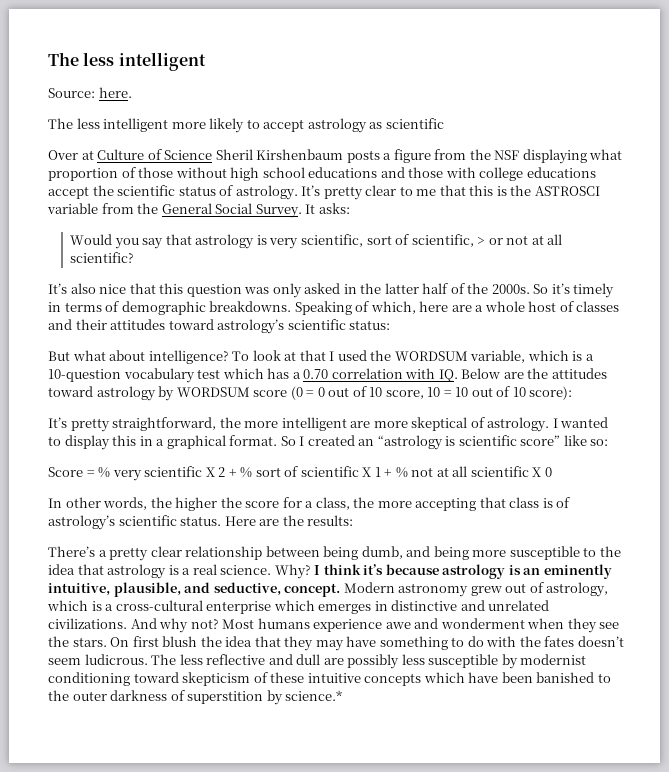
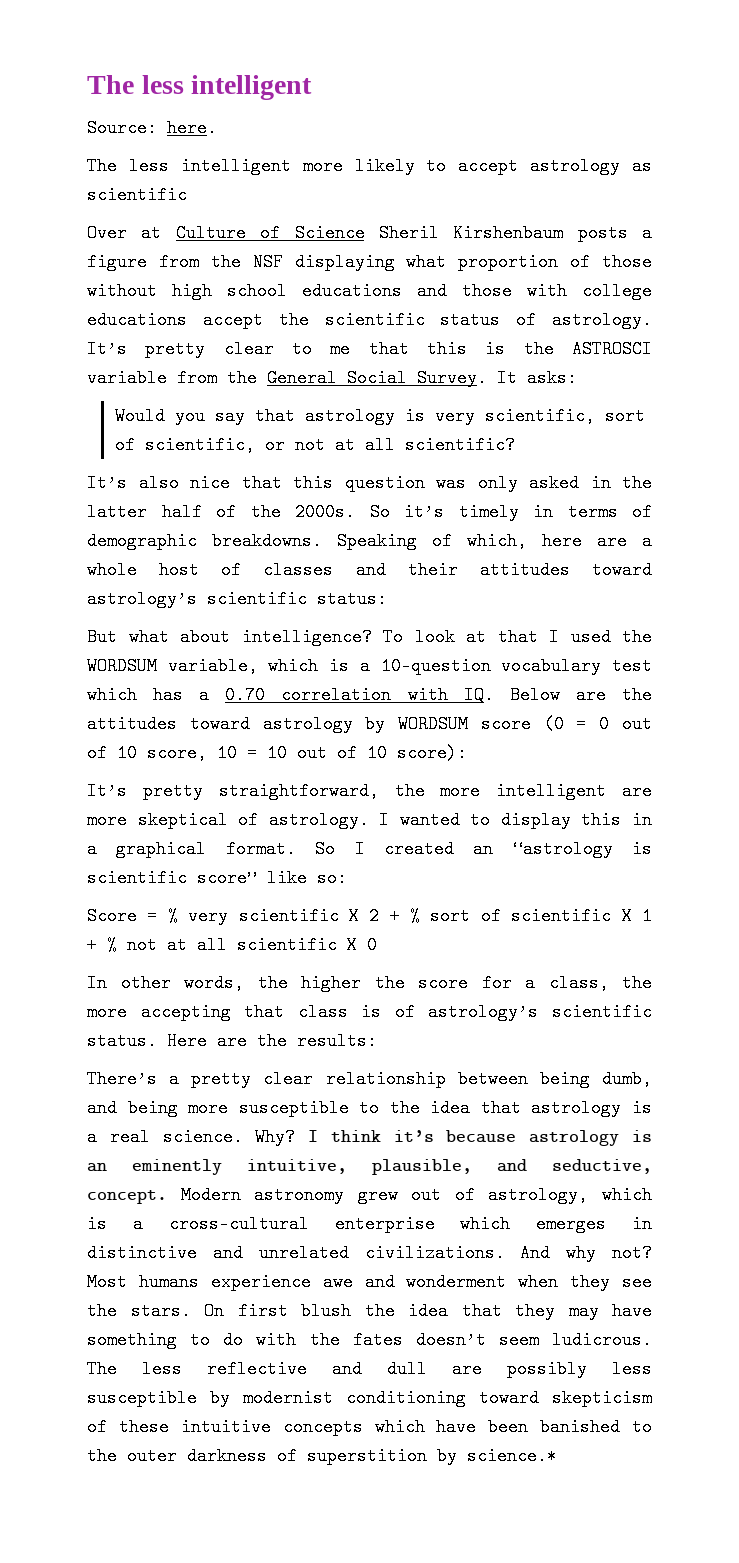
[477,237,486,245] > -> (255, 445) none

